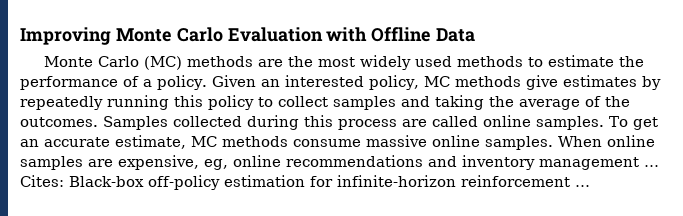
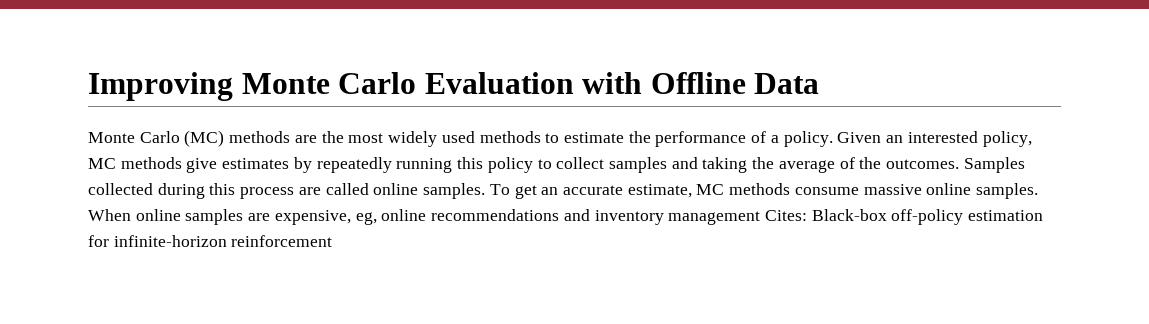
[644,165,659,167] … -> (761, 218) none
[575,185,590,187] … -> (333, 241) none

